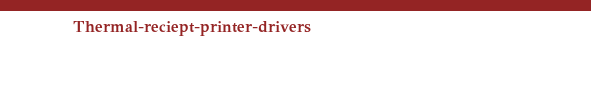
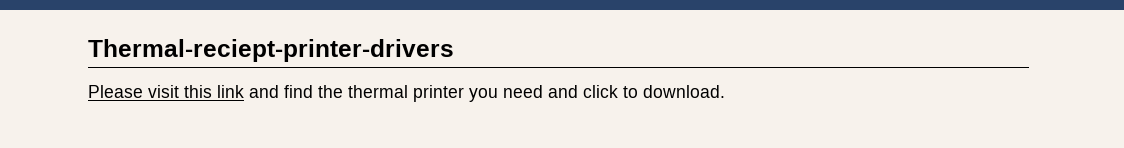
(311, 28) none -> [88,85,725,102] // Please visit this link and find the thermal printer you need and click to download.

